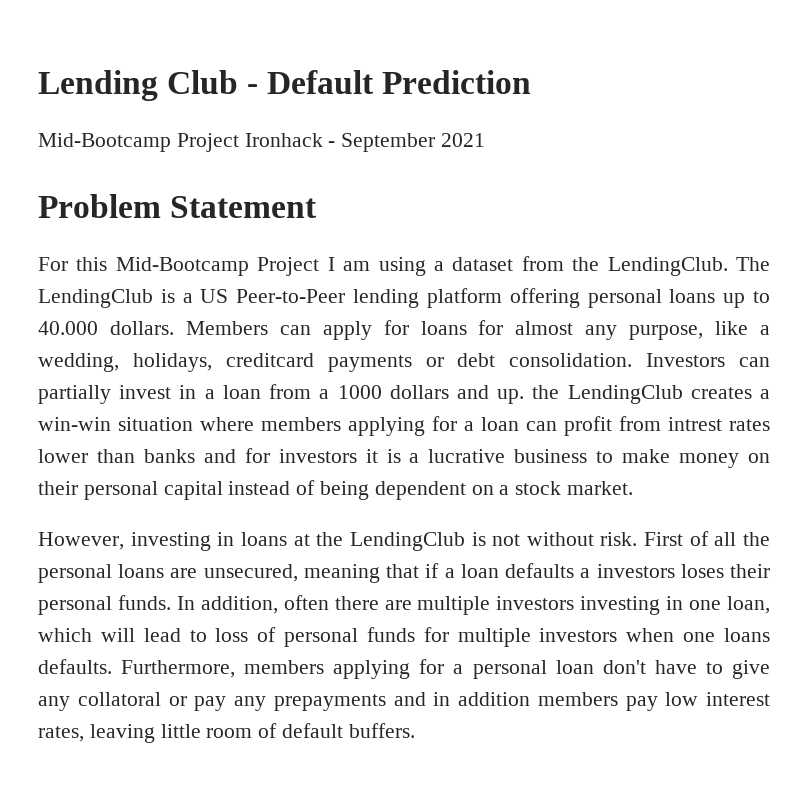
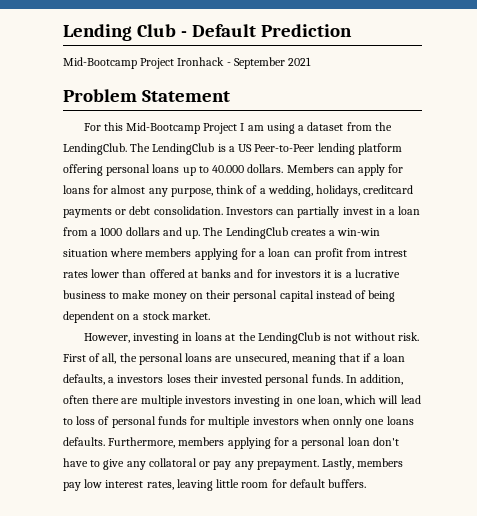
[715,321,749,335] like -> [216,185,258,194] think of
[532,385,560,399] the -> [203,227,224,236] The
(135, 456) none -> [149,269,198,278] offered at
[714,532,737,546] all -> [102,353,117,364] all,
[505,563,575,578] defaults -> [63,374,105,385] defaults,
(771, 571) none -> [221,374,263,383] invested
(675, 635) none -> [333,416,363,428] onnly
[273,692,530,711] prepayments and in addition -> [256,458,355,470] prepayment. Lastly,
[258,723,278,738] of -> [271,479,287,488] for

